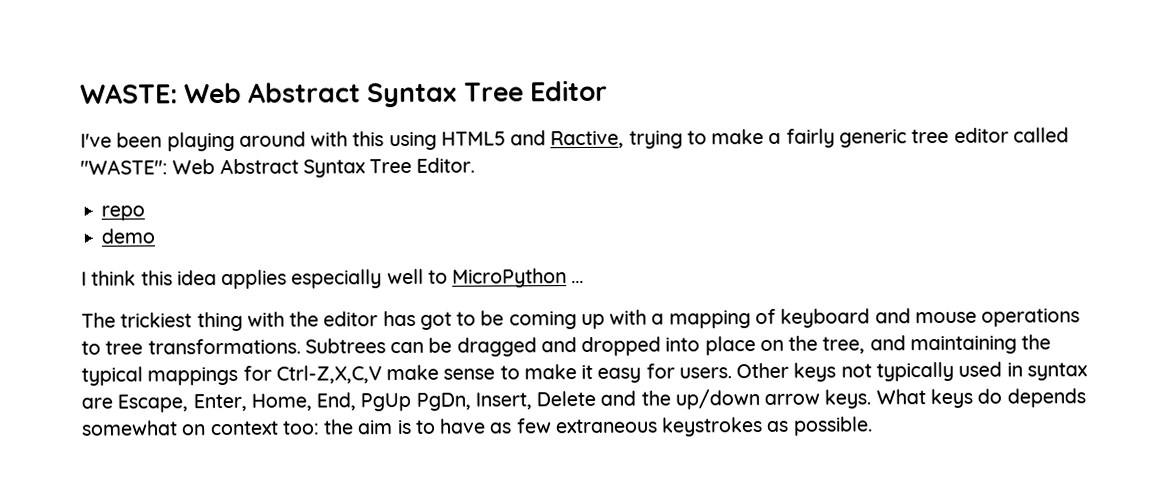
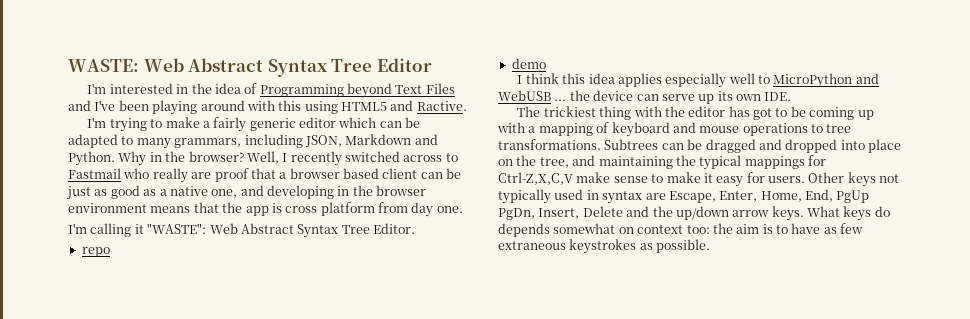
(608, 90) none -> [87,83,455,98] [68,100,91,111] I'm interested in the idea of Programming beyond Text Files and
[550,130,625,149] Ractive, -> [416,101,467,111] [87,117,107,128] Ractive. // I'm
[911,127,1069,144] tree editor called -> [299,117,421,128] [68,134,438,149] [68,151,458,166] [68,168,462,183] [67,185,427,200] [68,202,463,217] [68,223,144,237] editor which can be adapted to many grammars, including JSON, Markdown and Python. Why in the browser? Well, I recently switched across to Fastmail who really are proof that a browser based client can be just as good as a native one, and developing in the browser environment means that the app is cross platform from day one. // I'm calling it
(568, 278) none -> [855,73,879,84] [498,90,551,101] and WebUSB
(585, 281) none -> [569,90,792,104] the device can serve up its own IDE.

